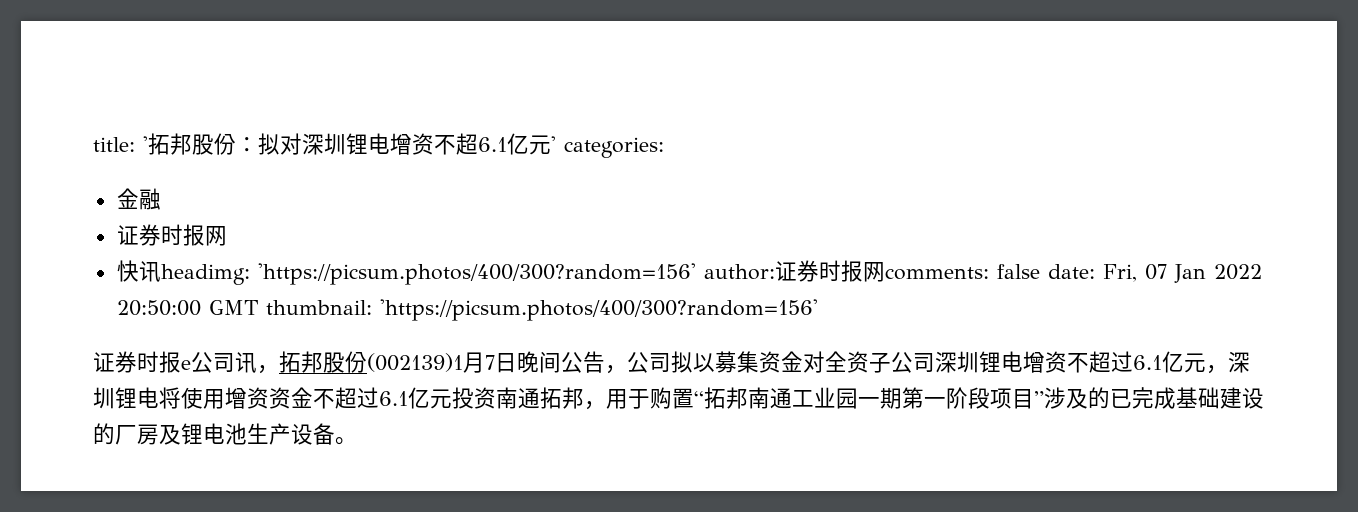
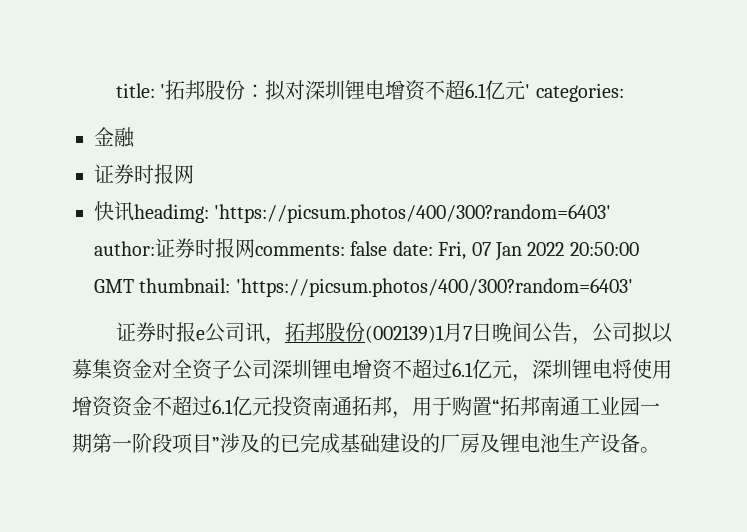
[257,263,696,285] 'https://picsum.photos/400/300?random=156' -> [214,204,612,223] 'https://picsum.photos/400/300?random=6403'
[379,299,818,321] 'https://picsum.photos/400/300?random=156' -> [235,278,633,297] 'https://picsum.photos/400/300?random=6403'

